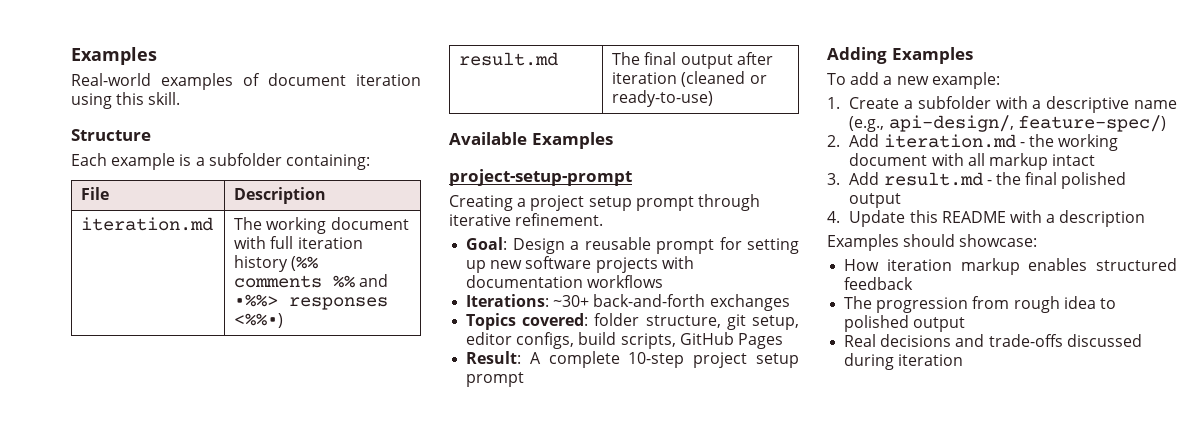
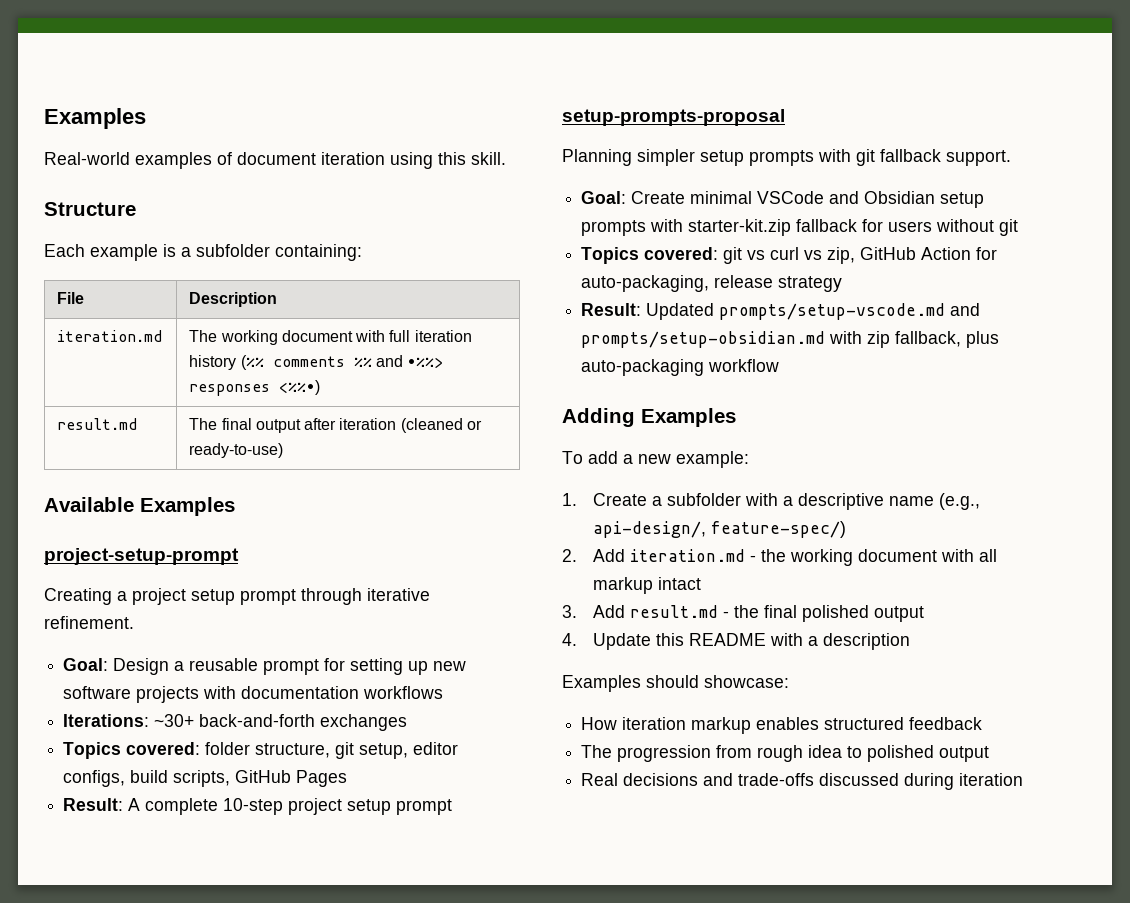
(525, 379) none -> [562,109,785,126] [562,149,1011,166] [581,191,985,208] [581,219,1019,236] [581,247,998,264] [581,275,843,292] [581,303,981,320] [581,331,1000,348] [581,359,780,376] // setup-prompts-proposal // Planning simpler setup prompts with git fallback support. // Goal: Create minimal VSCode and Obsidian setup prompts with starter-kit.zip fallback for users without git // Topics covered: git vs curl vs zip, GitHub Action for auto-packaging, release strategy // Result: Updated prompts/setup-vscode.md and prompts/setup-obsidian.md with zip fallback, plus auto-packaging workflow

